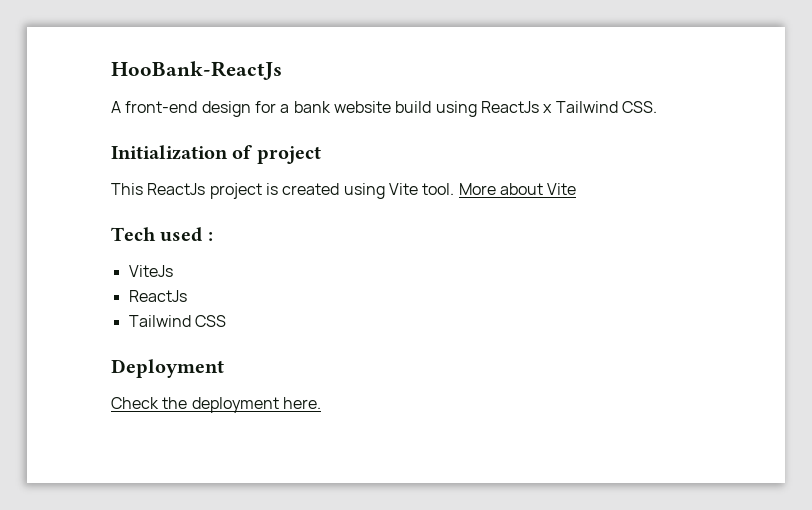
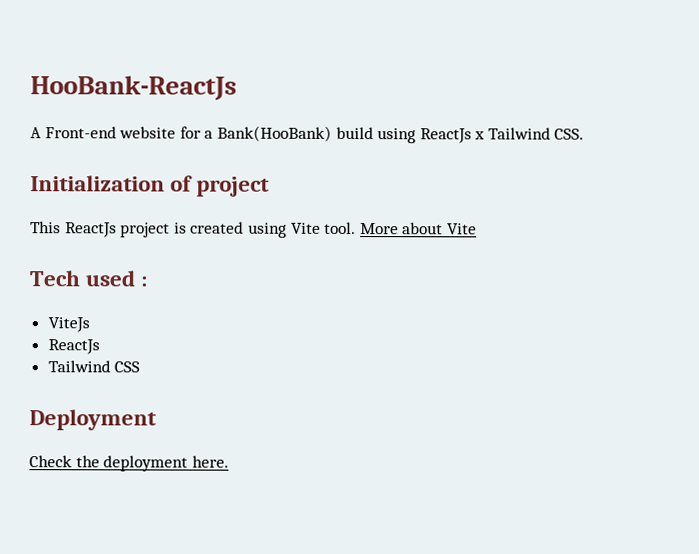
[125,101,391,117] front-end design for a bank website -> [44,125,332,142] Front-end website for a Bank(HooBank)

